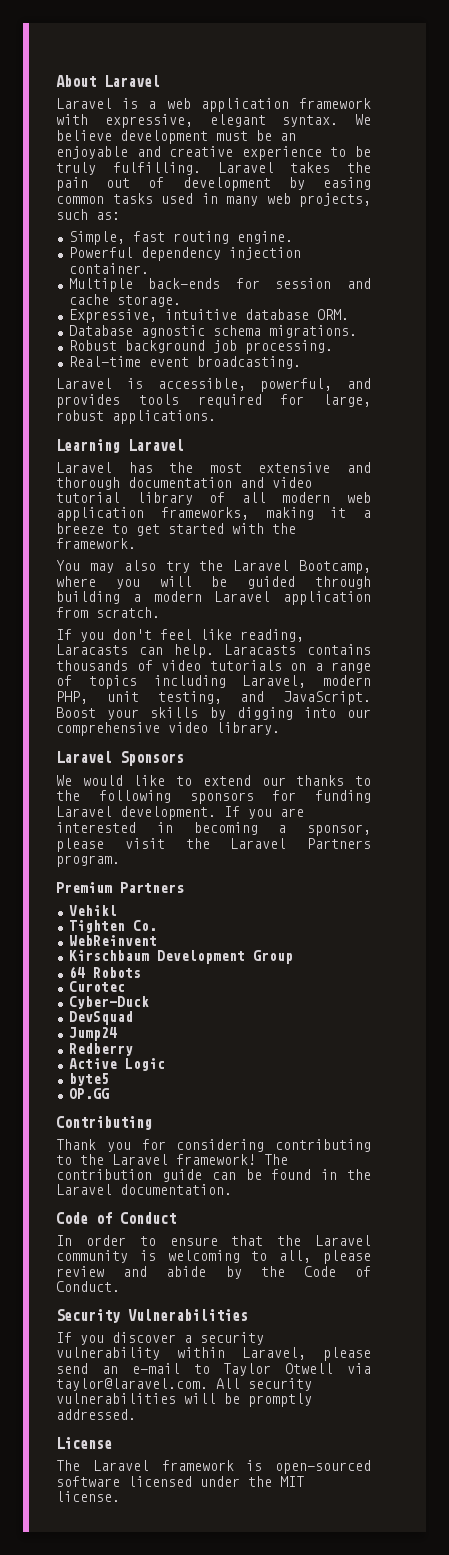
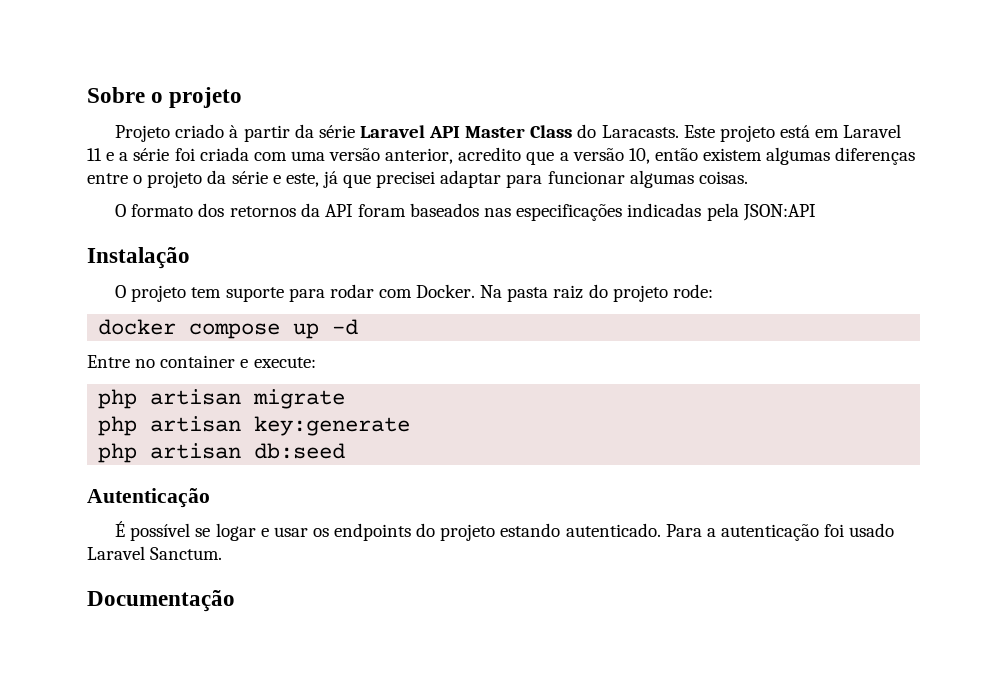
[56,75,160,87] [56,98,371,112] [56,114,371,128] [56,130,296,144] [56,146,371,160] [56,162,371,175] [56,177,371,191] [56,193,371,207] [56,209,120,220] [68,231,293,245] [68,247,301,261] [68,263,149,274] [68,278,371,292] [68,294,181,307] [68,309,349,323] [68,325,357,338] [68,340,333,354] [68,356,301,369] [56,378,371,392] [56,394,371,408] [56,410,216,424] [56,439,184,453] [56,462,371,473] [56,477,312,490] [56,492,371,505] [56,507,371,521] [56,523,296,536] [56,538,136,549] [56,560,371,574] [56,576,371,589] [56,591,371,605] [56,607,160,618] [56,629,304,642] [56,644,371,658] [56,660,371,673] [56,675,371,689] [56,691,371,705] [56,707,371,720] [56,722,280,736] [56,751,184,766] [56,775,372,786] [56,790,371,804] [56,806,304,820] [56,822,371,836] [56,838,371,852] [56,855,120,867] [56,882,184,893] [68,905,117,916] [68,920,157,933] [68,935,157,946] [68,950,293,964] [68,966,141,978] [68,981,125,992] [68,996,149,1009] [68,1011,133,1025] [68,1027,117,1041] [68,1043,133,1056] [68,1058,165,1071] [68,1073,109,1086] [68,1088,109,1099] [56,1116,152,1130] [56,1139,371,1152] [56,1154,288,1165] [56,1169,371,1182] [56,1184,232,1195] [56,1212,176,1224] [56,1235,371,1246] [56,1250,371,1264] [56,1266,371,1279] [56,1281,120,1292] [56,1309,248,1323] [56,1332,264,1345] [56,1347,371,1361] [56,1363,371,1376] [56,1378,312,1391] [56,1393,312,1407] [56,1409,136,1420] [56,1437,112,1449] [56,1460,371,1474] [56,1476,304,1487] [56,1491,120,1502] About Laravel // Laravel is a web application framework with expressive, elegant syntax. We believe development must be an enjoyable and creative experience to be truly fulfilling. Laravel takes the pain out of development by easing common tasks used in many web projects, such as: // Simple, fast routing engine. // Powerful dependency injection container. // Multiple back-ends for session and cache storage. // Expressive, intuitive database ORM. // Database agnostic schema migrations. // Robust background job processing. // Real-time event broadcasting. // Laravel is accessible, powerful, and provides tools required for large, robust applications. // Learning Laravel // Laravel has the most extensive and thorough documentation and video tutorial library of all modern web application frameworks, making it a breeze to get started with the framework. // You may also try the Laravel Bootcamp, where you will be guided through building a modern Laravel application from scratch. // If you don't feel like reading, Laracasts can help. Laracasts contains thousands of video tutorials on a range of topics including Laravel, modern PHP, unit testing, and JavaScript. Boost your skills by digging into our comprehensive video library. // Laravel Sponsors // We would like to extend our thanks to the following sponsors for funding Laravel development. If you are interested in becoming a sponsor, please visit the Laravel Partners program. // Premium Partners // Vehikl // Tighten Co. // WebReinvent // Kirschbaum Development Group // 64 Robots // Curotec // Cyber-Duck // DevSquad // Jump24 // Redberry // Active Logic // byte5 // OP.GG // Contributing // Thank you for considering contributing to the Laravel framework! The contribution guide can be found in the Laravel documentation. // Code of Conduct // In order to ensure that the Laravel community is welcoming to all, please review and abide by the Code of Conduct. // Security Vulnerabilities // If you discover a security vulnerability within Laravel, please send an e-mail to Taylor Otwell via taylor@laravel.com. All security vulnerabilities will be promptly addressed. // License // The Laravel framework is open-sourced software licensed under the MIT license. -> [87,87,243,108] [115,124,902,142] [87,147,916,165] [87,170,748,188] [115,203,816,221] [87,247,190,269] [115,284,713,302] [98,319,359,339] [87,355,316,368] [98,389,346,409] [98,416,411,436] [98,443,346,463] [87,488,210,508] [115,521,895,541] [87,546,223,560] [87,590,235,612] Sobre o projeto // Projeto criado à partir da série Laravel API Master Class do Laracasts. Este projeto está em Laravel 11 e a série foi criada com uma versão anterior, acredito que a versão 10, então existem algumas diferenças entre o projeto da série e este, já que precisei adaptar para funcionar algumas coisas. // O formato dos retornos da API foram baseados nas especificações indicadas pela JSON:API // Instalação // O projeto tem suporte para rodar com Docker. Na pasta raiz do projeto rode: // docker compose up -d // Entre no container e execute: // php artisan migrate // php artisan key:generate // php artisan db:seed // Autenticação // É possível se logar e usar os endpoints do projeto estando autenticado. Para a autenticação foi usado Laravel Sanctum. // Documentação

